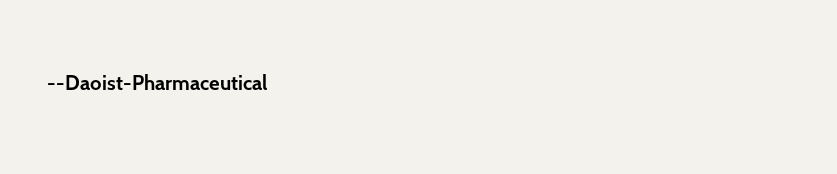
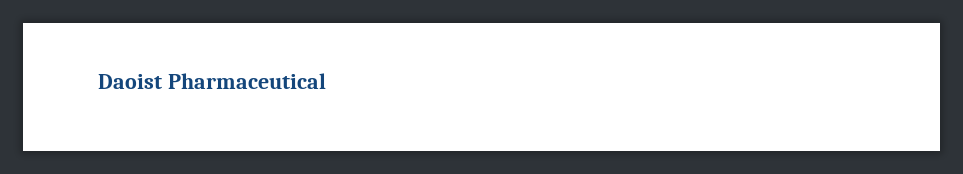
[47,74,267,90] --Daoist-Pharmaceutical -> [98,73,326,89] Daoist Pharmaceutical

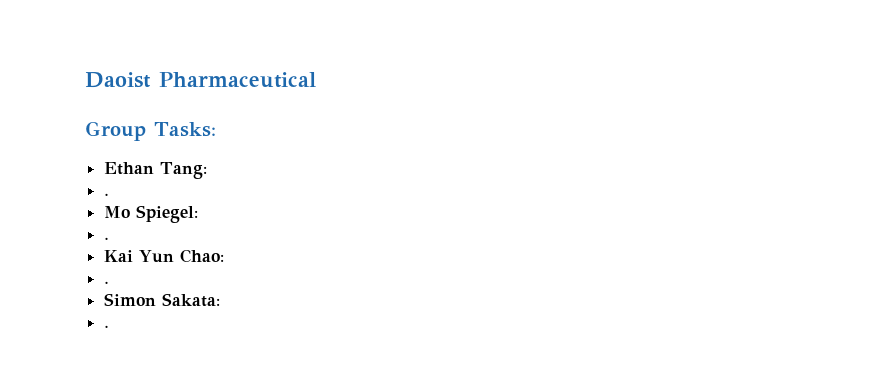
(326, 81) none -> [85,121,216,141] [104,162,208,179] [104,193,110,196] [104,205,199,223] [104,237,110,240] [104,249,225,263] [104,281,110,284] [104,293,221,307] [104,325,110,328] // Group Tasks: // Ethan Tang: // . // Mo Spiegel: // . // Kai Yun Chao: // . // Simon Sakata: // .

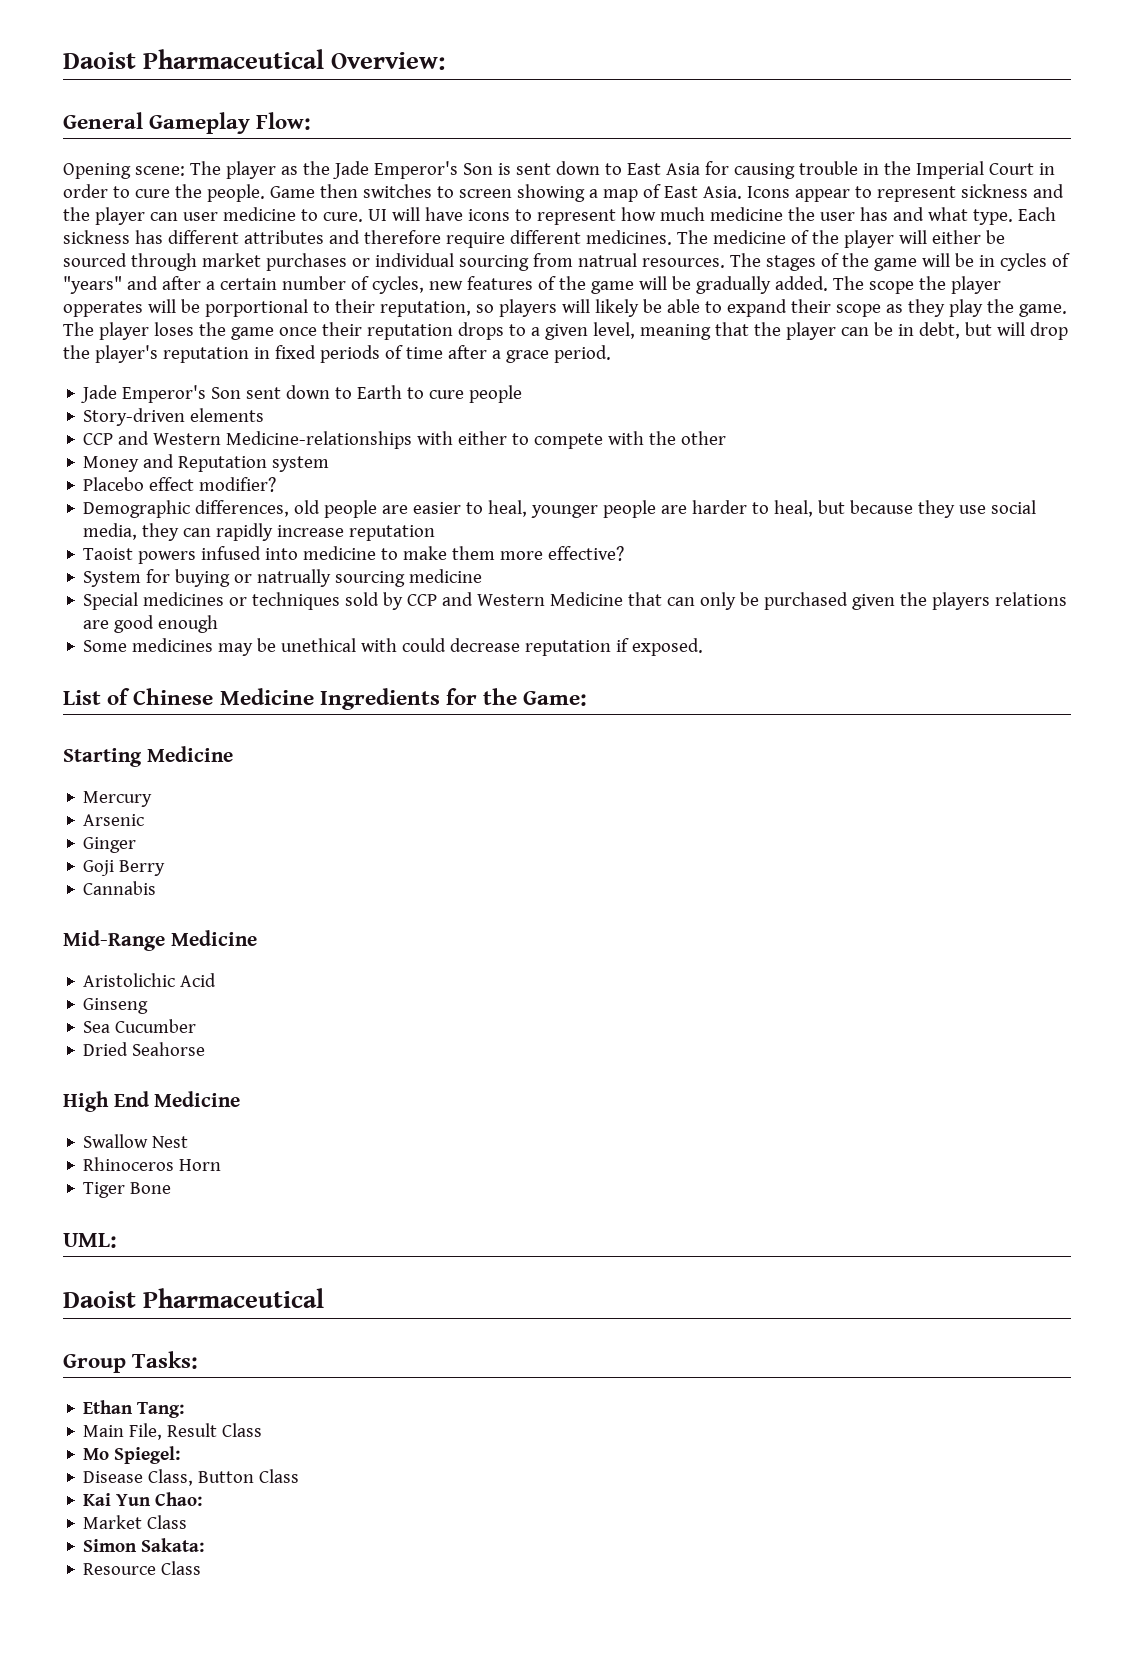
[85,72,316,88] [85,121,216,141] [104,162,208,179] [104,193,110,196] [104,205,199,223] [104,237,110,240] Daoist Pharmaceutical // Group Tasks: // Ethan Tang: // . // Mo Spiegel: // . -> [63,49,446,70] [63,112,312,134] [63,161,1055,179] [63,184,1064,202] [63,207,1056,225] [63,230,1005,248] [63,253,1070,271] [63,276,1001,294] [63,299,1067,317] [63,322,1068,340] [63,345,611,363] [81,385,523,403] [83,408,265,426] [83,431,727,449] [83,454,330,472] [83,477,277,492] [83,500,1037,518] [83,523,436,541] [83,546,625,564] [83,569,483,587] [83,592,1068,610] [83,615,219,633] [83,638,704,656] [63,688,588,710] [63,746,233,767] [83,791,153,807] [83,814,145,826] [83,837,137,853] [83,860,166,876] [83,881,157,895] [63,930,257,951] [83,973,217,987] [83,998,149,1014] [83,1019,197,1033] [83,1042,206,1056] [63,1091,241,1112] [83,1134,189,1148] [83,1157,222,1171] [83,1182,172,1198] [63,1233,117,1248] [63,1288,325,1308] [63,1351,199,1373] [83,1400,185,1418] [83,1423,263,1440] [83,1446,181,1464] [83,1469,300,1486] Daoist Pharmaceutical Overview: // General Gameplay Flow: // Opening scene: The player as the Jade Emperor's Son is sent down to East Asia for causing trouble in the Imperial Court in order to cure the people. Game then switches to screen showing a map of East Asia. Icons appear to represent sickness and the player can user medicine to cure. UI will have icons to represent how much medicine the user has and what type. Each sickness has different attributes and therefore require different medicines. The medicine of the player will either be sourced through market purchases or individual sourcing from natrual resources. The stages of the game will be in cycles of "years" and after a certain number of cycles, new features of the game will be gradually added. The scope the player opperates will be porportional to their reputation, so players will likely be able to expand their scope as they play the game. The player loses the game once their reputation drops to a given level, meaning that the player can be in debt, but will drop the player's reputation in fixed periods of time after a grace period. // Jade Emperor's Son sent down to Earth to cure people // Story-driven elements // CCP and Western Medicine-relationships with either to compete with the other // Money and Reputation system // Placebo effect modifier? // Demographic differences, old people are easier to heal, younger people are harder to heal, but because they use social media, they can rapidly increase reputation // Taoist powers infused into medicine to make them more effective? // System for buying or natrually sourcing medicine // Special medicines or techniques sold by CCP and Western Medicine that can only be purchased given the players relations are good enough // Some medicines may be unethical with could decrease reputation if exposed. // List of Chinese Medicine Ingredients for the Game: // Starting Medicine // Mercury // Arsenic // Ginger // Goji Berry // Cannabis // Mid-Range Medicine // Aristolichic Acid // Ginseng // Sea Cucumber // Dried Seahorse // High End Medicine // Swallow Nest // Rhinoceros Horn // Tiger Bone // UML: // Daoist Pharmaceutical // Group Tasks: // Ethan Tang: // Main File, Result Class // Mo Spiegel: // Disease Class, Button Class
[104,281,110,284] . -> [83,1515,188,1529] Market Class
[104,325,110,328] . -> [83,1561,202,1575] Resource Class

